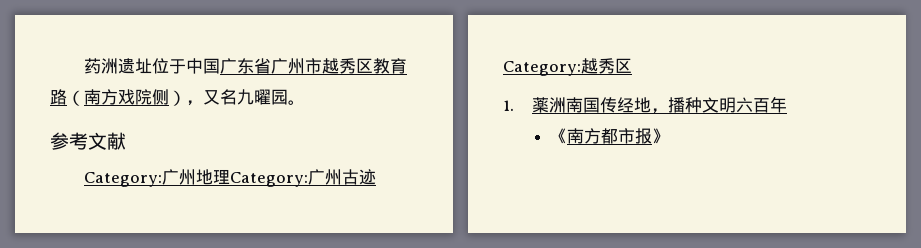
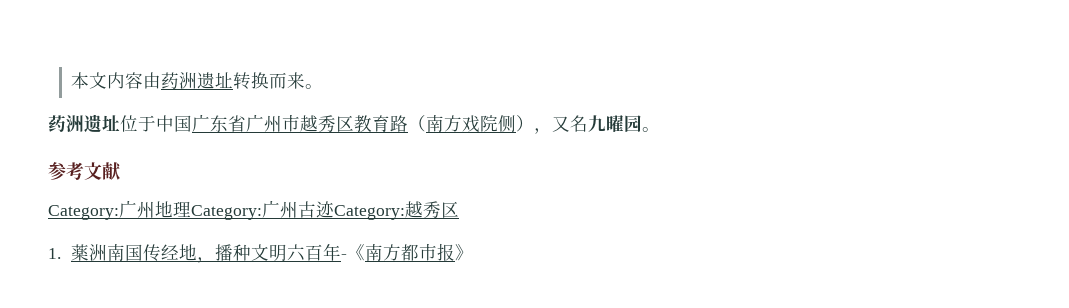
(83, 66) none -> [71,72,324,90] 本文内容由药洲遗址转换而来。 //
(787, 104) // -> [341,254,348,259] -

